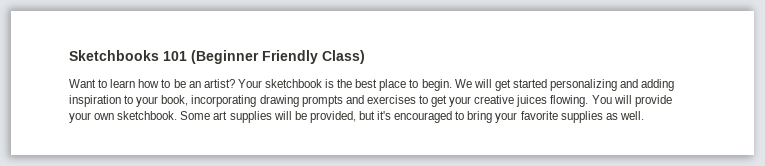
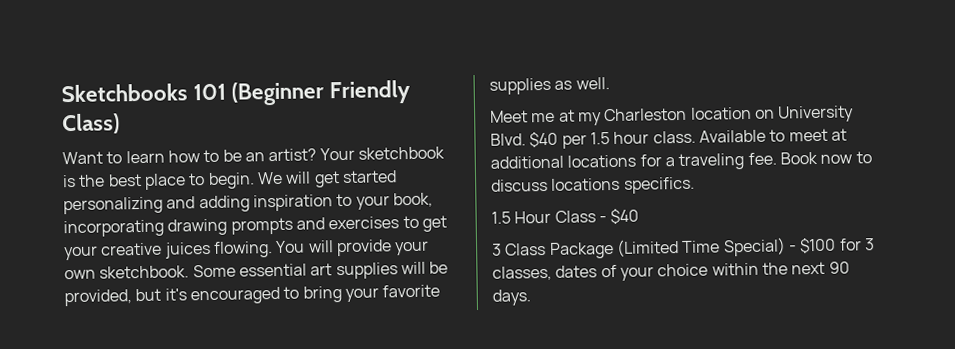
(211, 115) none -> [238,263,307,277] essential
(644, 115) none -> [490,105,855,126] [490,128,847,149] [490,151,872,171] [491,176,695,194] [491,208,640,225] [492,237,875,259] [492,261,850,281] [492,289,531,306] // Meet me at my Charleston location on University Blvd. $40 per 1.5 hour class. Available to meet at additional locations for a traveling fee. Book now to discuss locations specifics. // 1.5 Hour Class - $40 // 3 Class Package (Limited Time Special) - $100 for 3 classes, dates of your choice within the next 90 days.

